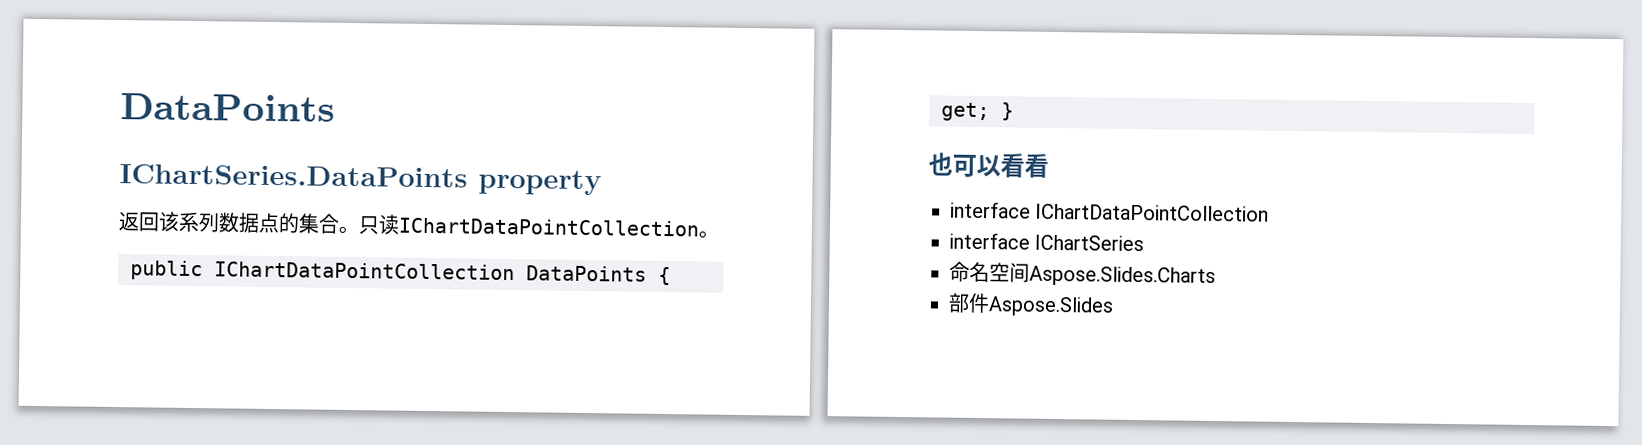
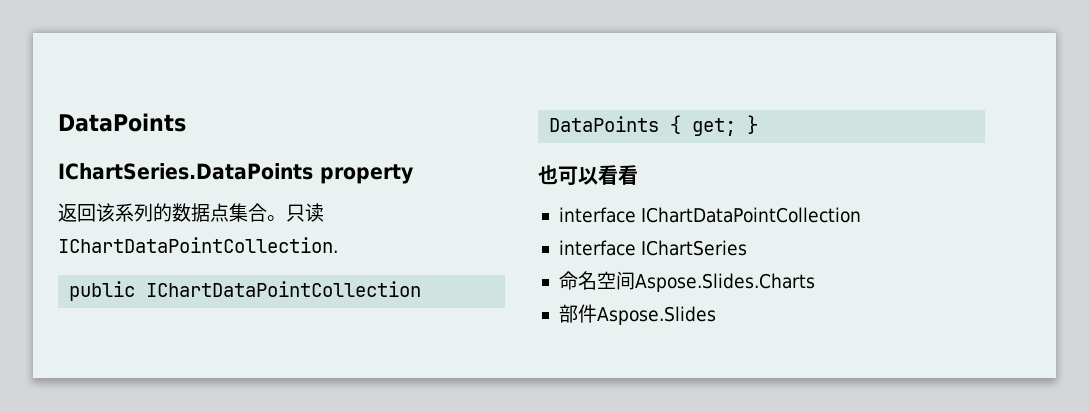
[218,212,300,234] 数据点的 -> [153,203,229,222] 的数据点
[398,217,719,239] IChartDataPointCollection。 -> [58,237,338,253] IChartDataPointCollection.

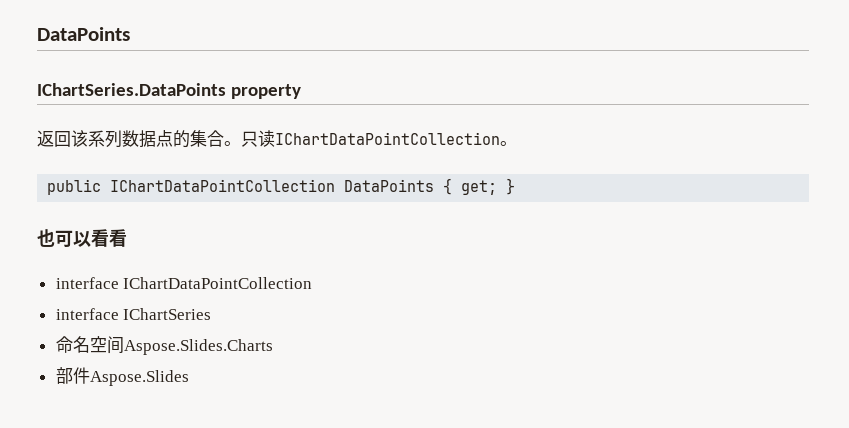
[153,203,229,222] 的数据点 -> [122,130,190,148] 数据点的
[58,237,338,253] IChartDataPointCollection. -> [275,132,517,146] IChartDataPointCollection。

